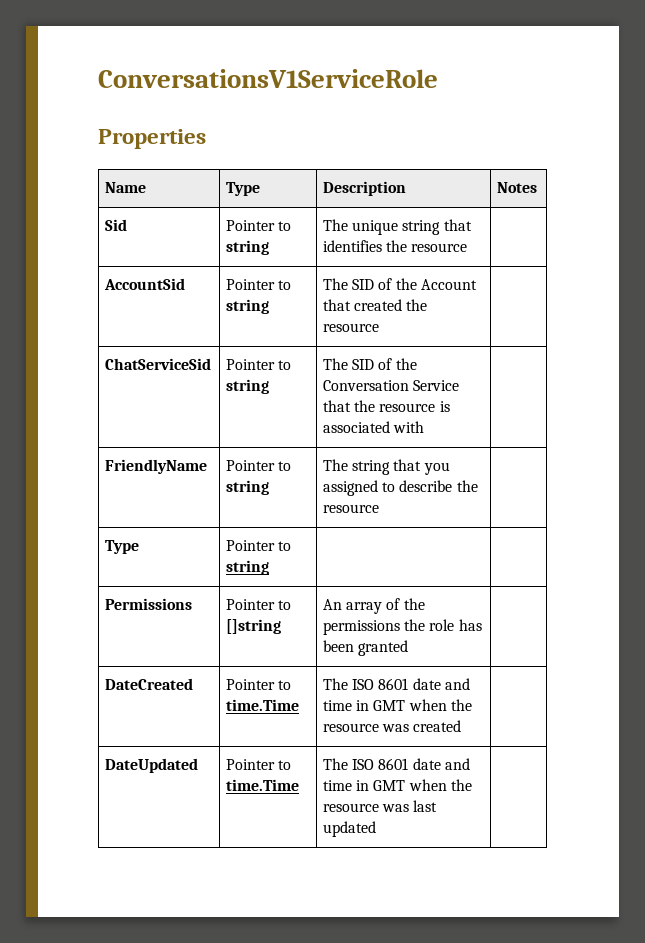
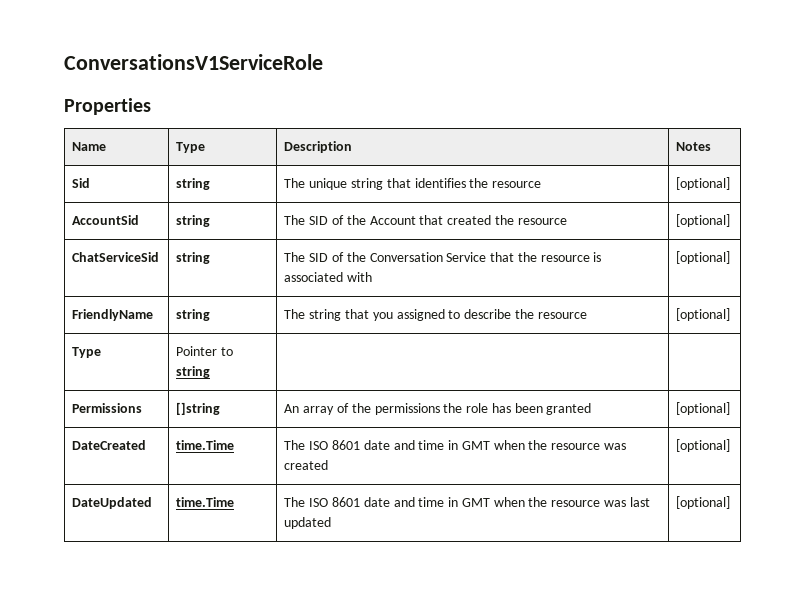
[226,220,292,231] Pointer to -> (91, 183) none
(468, 247) none -> [676,177,731,190] [optional]
[226,279,292,290] Pointer to -> (140, 220) none
(380, 327) none -> [676,214,731,227] [optional]
[226,359,292,370] Pointer to -> (160, 257) none
(425, 427) none -> [676,251,731,264] [optional]
[226,460,292,471] Pointer to -> (154, 315) none
(380, 508) none -> [676,308,731,321] [optional]
[226,599,292,610] Pointer to -> (143, 408) none
(409, 648) none -> [676,402,731,415] [optional]
[226,679,292,690] Pointer to -> (147, 445) none
(462, 726) none -> [676,439,731,452] [optional]
[226,759,292,770] Pointer to -> (153, 503) none
(377, 829) none -> [676,496,731,509] [optional]

